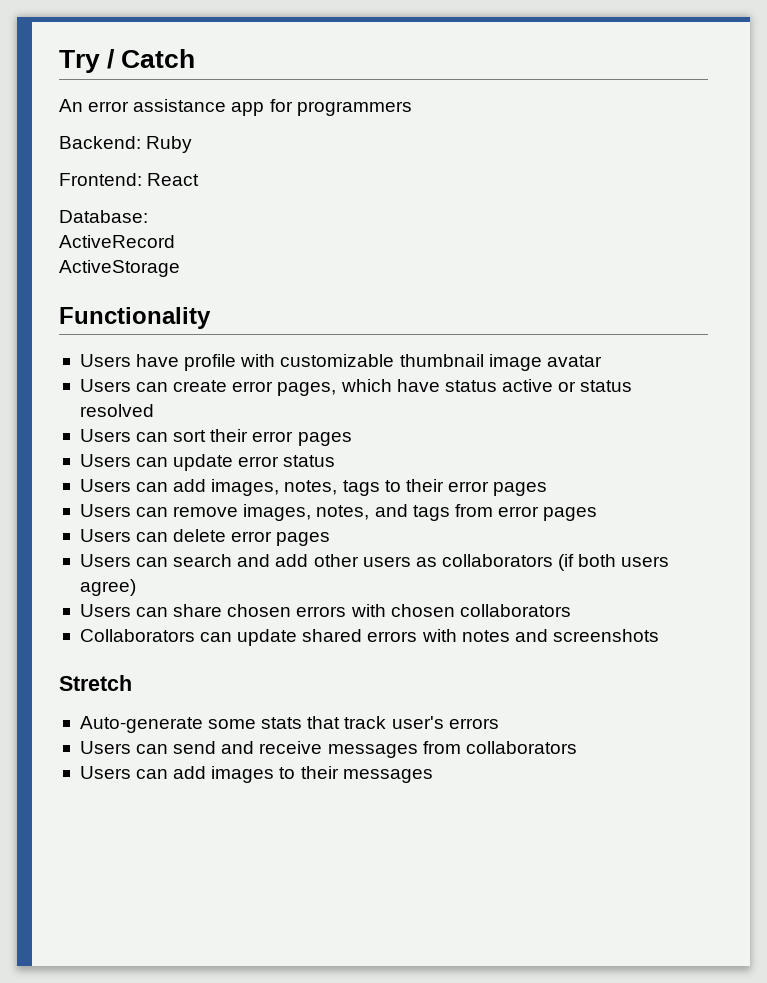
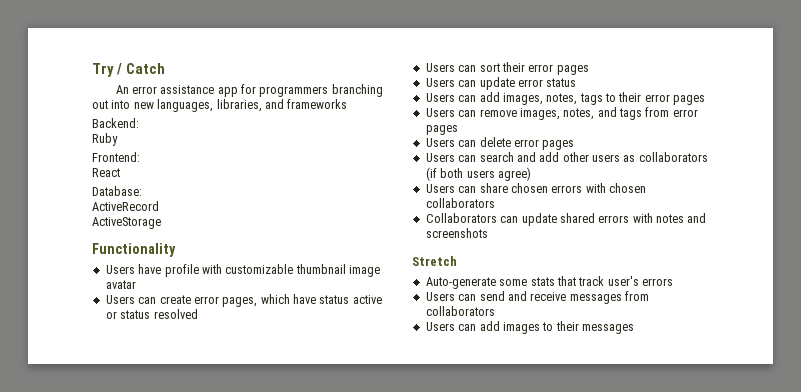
(412, 108) none -> [331,84,383,97] [92,99,348,112] branching out into new languages, libraries, and frameworks
(141, 142) none -> (139, 123) //
(142, 179) none -> (140, 157) //

